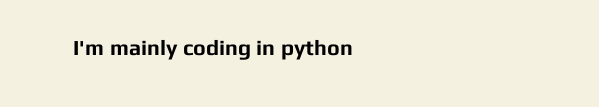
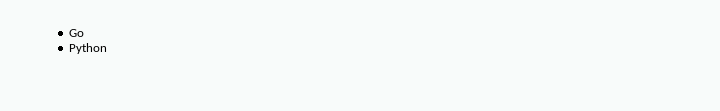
[73,39,354,60] I'm mainly coding in python -> [68,29,84,37] [68,43,107,54] Go // Python

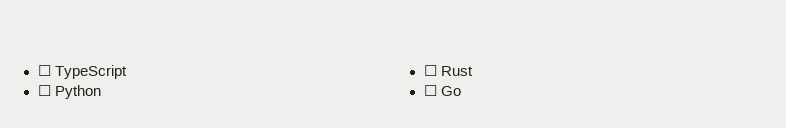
(68, 33) none -> [37,65,127,79] [37,85,101,99] [423,65,473,76] [423,85,437,96] ☐ TypeScript // ☐ Python // ☐ Rust // ☐
[68,43,107,54] // Python -> (461, 91) none

